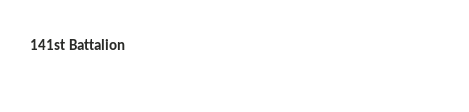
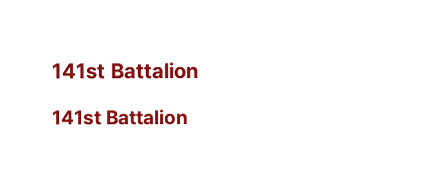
[30,39,126,50] 141st Battalion -> [51,62,199,80] [52,109,190,126] 141st Battalion // 141st Battalion

